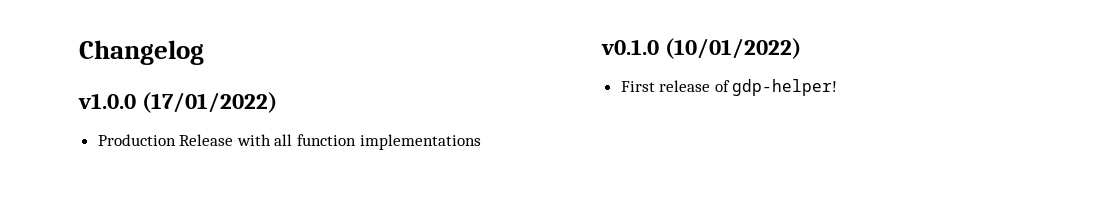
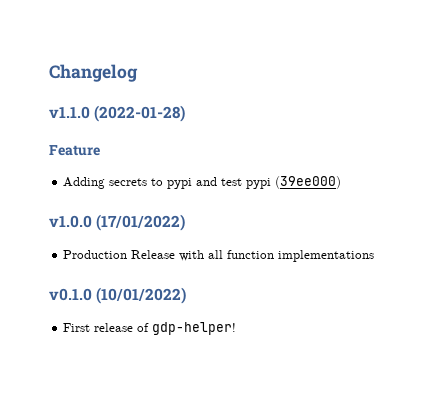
(204, 52) none -> [49,105,186,122] [49,145,100,156] [63,176,342,189] // v1.1.0 (2022-01-28) // Feature // Adding secrets to pypi and test pypi (39ee000)

